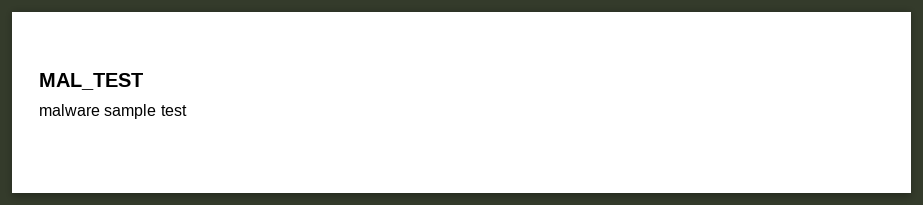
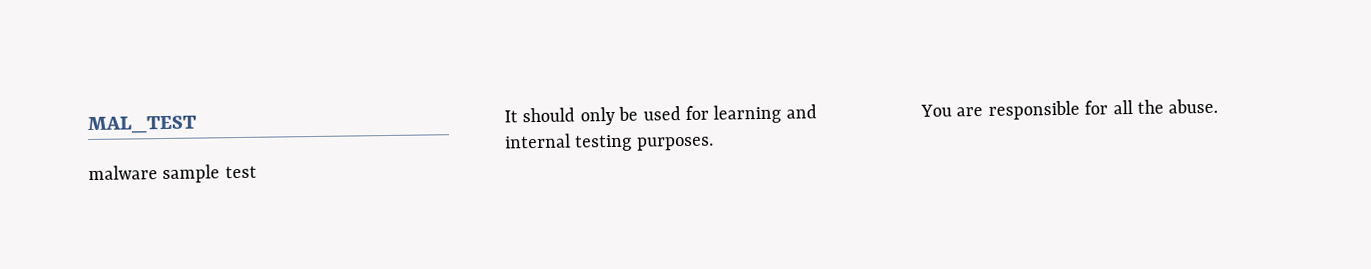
(187, 110) none -> [504,104,817,126] [504,133,714,152] [920,98,1219,120] // It should only be used for learning and internal testing purposes. // You are responsible for all the abuse.

